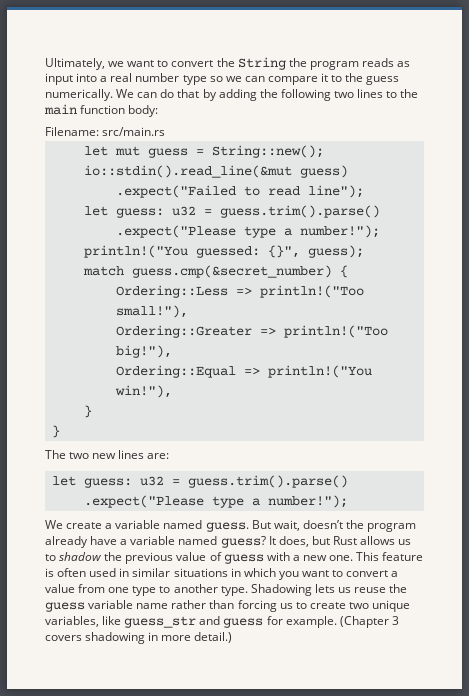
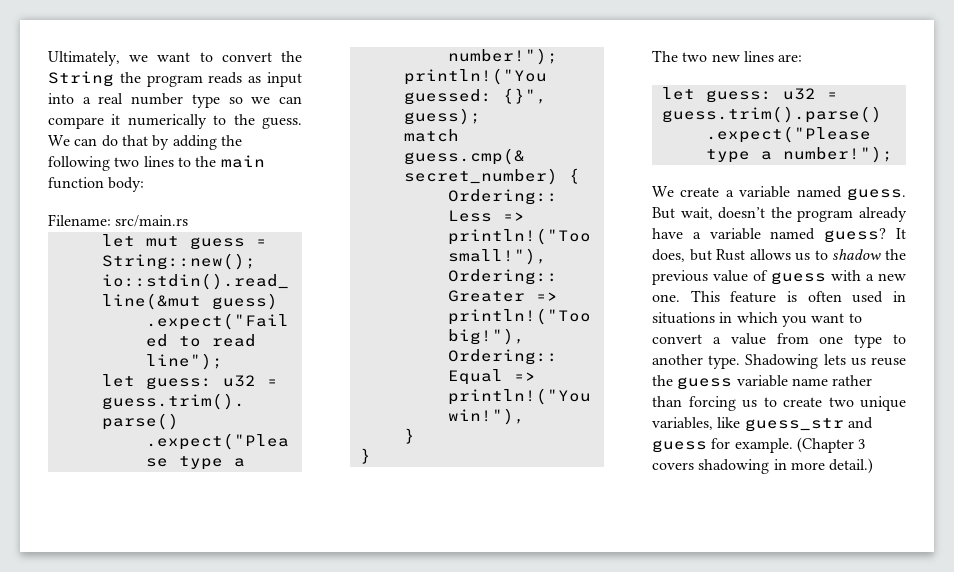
[331,73,400,85] [45,89,113,101] to the guess numerically. -> [127,114,302,129] numerically to the guess.
[132,568,171,577] similar -> (906, 296) none

